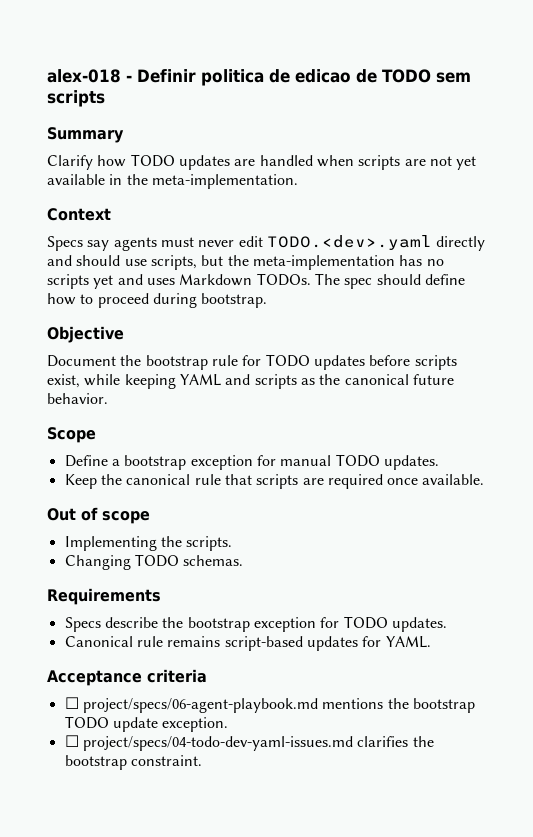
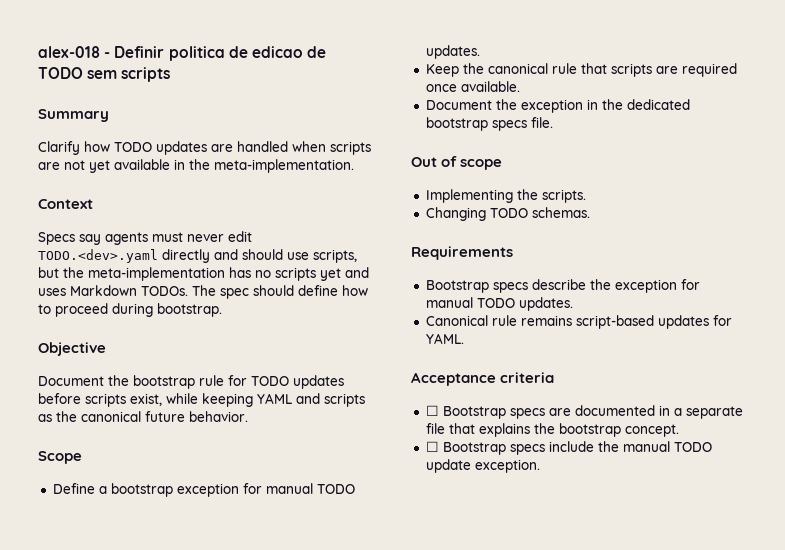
(485, 479) none -> [425,99,690,113] [425,117,553,131] // Document the exception in the dedicated bootstrap specs file.
[64,617,101,632] Specs -> [425,280,528,293] Bootstrap specs
[187,617,340,632] bootstrap exception for -> [614,279,700,293] [425,297,473,308] exception for manual
[82,698,475,713] [64,716,229,732] [64,735,434,751] [64,755,202,770] project/specs/06-agent-playbook.md mentions the bootstrap TODO update exception. // ☐ project/specs/04-todo-dev-yaml-issues.md clarifies the bootstrap constraint. -> [442,405,743,419] [425,423,679,437] [425,441,712,455] [425,459,540,473] Bootstrap specs are documented in a separate file that explains the bootstrap concept. // ☐ Bootstrap specs include the manual TODO update exception.

